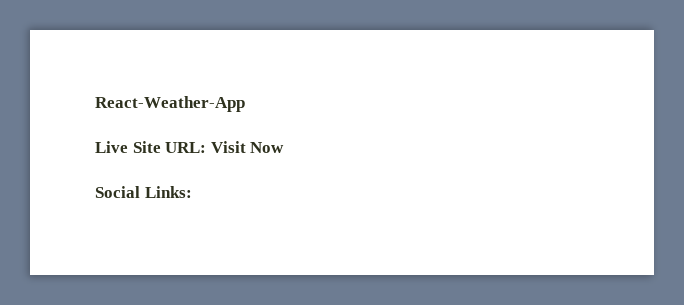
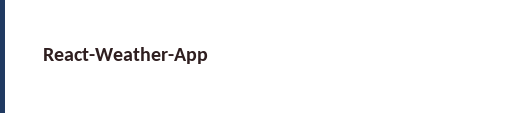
[95,141,285,153] [95,186,192,198] // Live Site URL: Visit Now // Social Links: -> (208, 55) none

